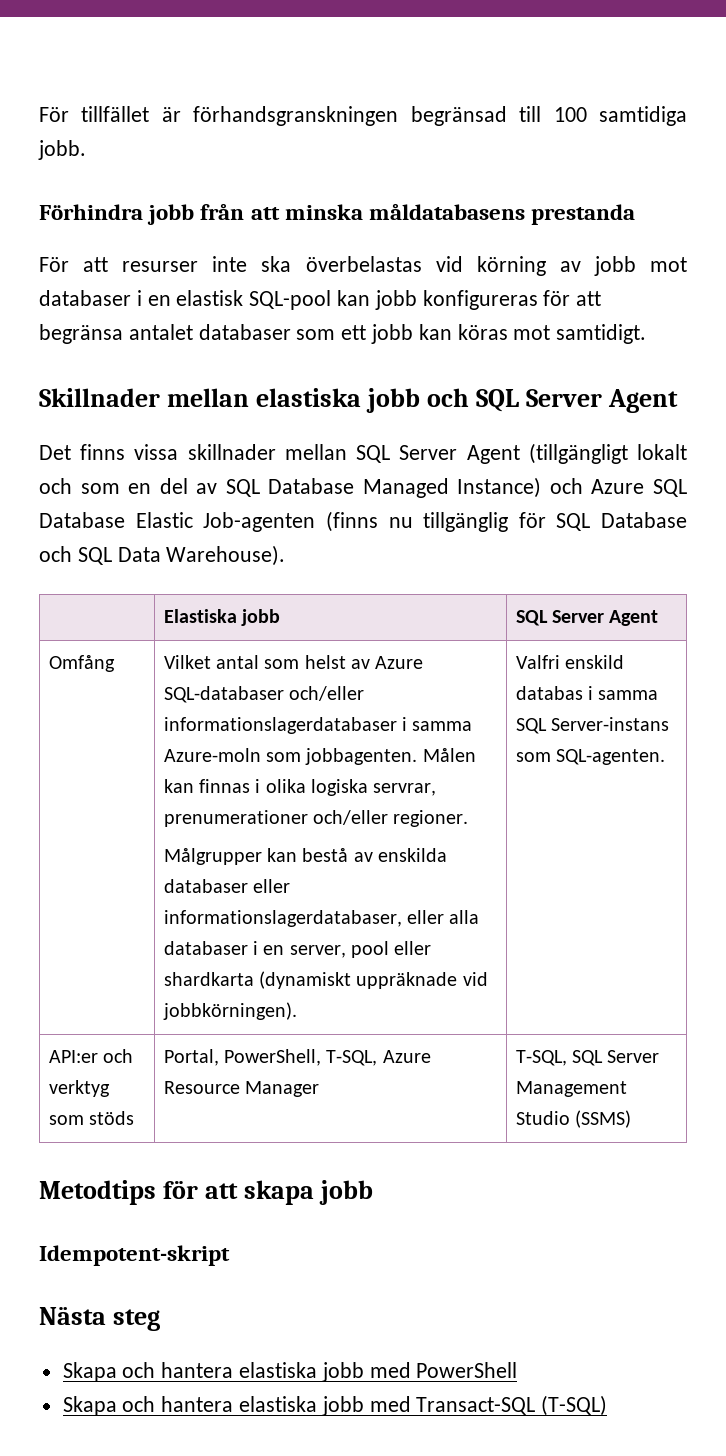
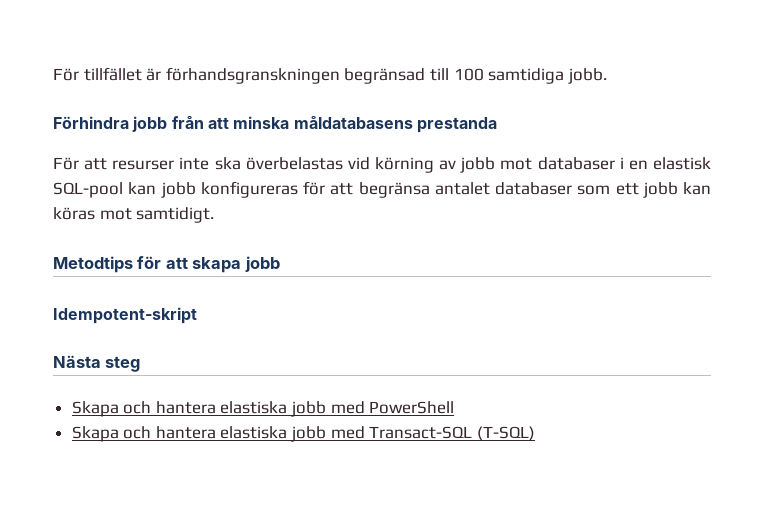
[39,388,679,413] [39,443,687,464] [39,477,687,498] [39,511,687,532] [39,545,286,566] [163,609,281,626] [515,610,659,626] [48,655,115,672] [163,655,424,669] [163,686,365,703] [163,717,473,734] [163,748,476,765] [163,779,437,796] [163,810,469,827] [163,848,448,865] [163,879,291,893] [163,910,480,927] [163,941,432,958] [163,971,488,989] [162,1002,297,1020] [515,655,625,669] [515,686,659,700] [515,717,670,734] [515,749,666,765] [48,1049,134,1063] [48,1080,110,1097] [48,1111,135,1125] [163,1049,431,1066] [163,1081,320,1097] [515,1050,660,1066] [515,1081,627,1097] [515,1110,632,1128] // Skillnader mellan elastiska jobb och SQL Server Agent // Det finns vissa skillnader mellan SQL Server Agent (tillgängligt lokalt och som en del av SQL Database Managed Instance) och Azure SQL Database Elastic Job-agenten (finns nu tillgänglig för SQL Database och SQL Data Warehouse). // | Elastiska jobb | SQL Server Agent // Omfång | Vilket antal som helst av Azure SQL-databaser och/eller informationslagerdatabaser i samma Azure-moln som jobbagenten. Målen kan finnas i olika logiska servrar, prenumerationer och/eller regioner. // Målgrupper kan bestå av enskilda databaser eller informationslagerdatabaser, eller alla databaser i en server, pool eller shardkarta (dynamiskt uppräknade vid jobbkörningen). | Valfri enskild databas i samma SQL Server-instans som SQL-agenten. // API:er och verktyg som stöds | Portal, PowerShell, T-SQL, Azure Resource Manager | T-SQL, SQL Server Management Studio (SSMS) -> (215, 215) none

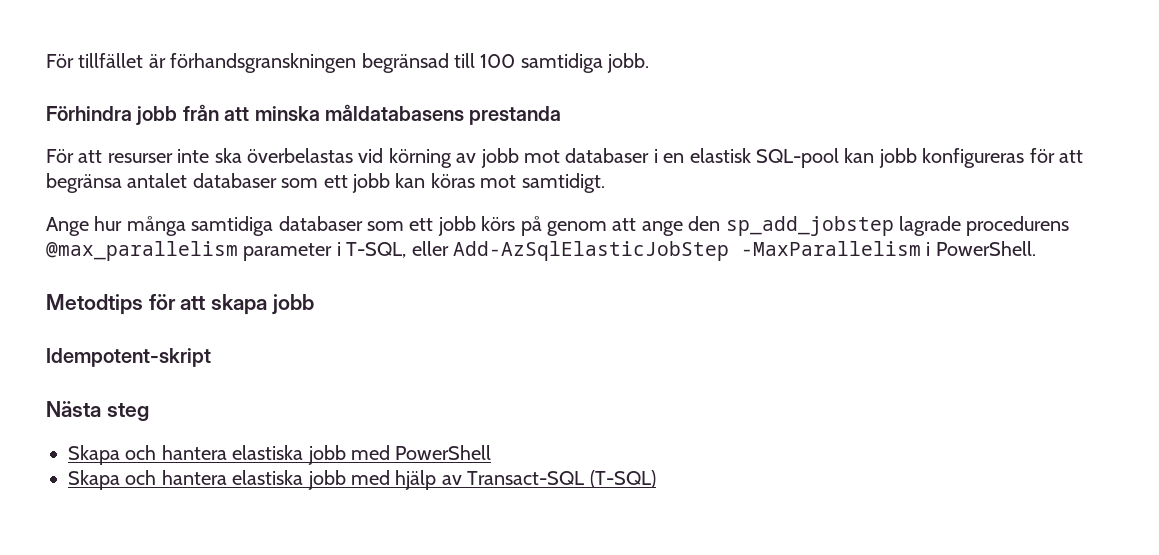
(215, 215) none -> [46,216,1070,236] [46,241,1036,261] // Ange hur många samtidiga databaser som ett jobb körs på genom att ange den sp_add_jobstep lagrade procedurens @max_parallelism parameter i T-SQL, eller Add-AzSqlElasticJobStep -MaxParallelism i PowerShell.
(365, 432) none -> [395,470,462,490] hjälp av

